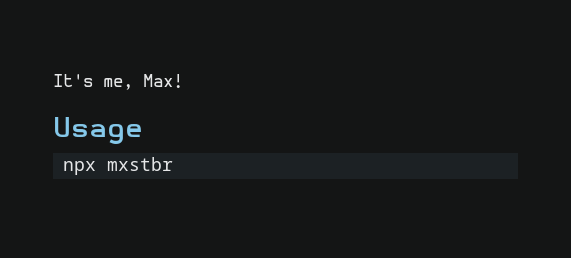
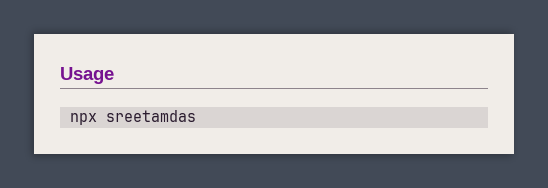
[53,74,183,90] It's me, Max! // -> (60, 75) none
[107,157,174,171] mxstbr -> [105,110,196,122] sreetamdas

